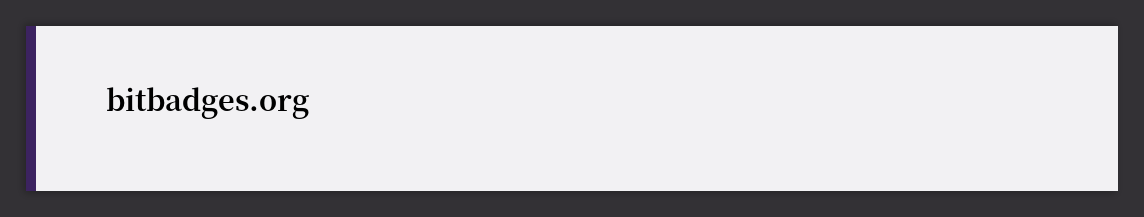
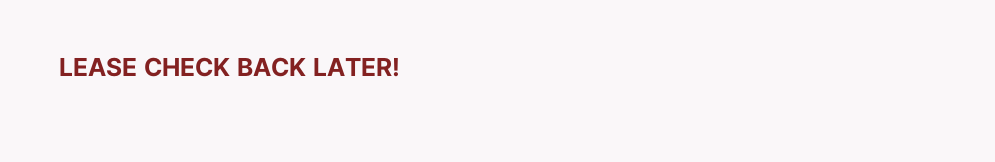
[106,87,309,119] bitbadges.org -> [59,57,400,77] LEASE CHECK BACK LATER!

